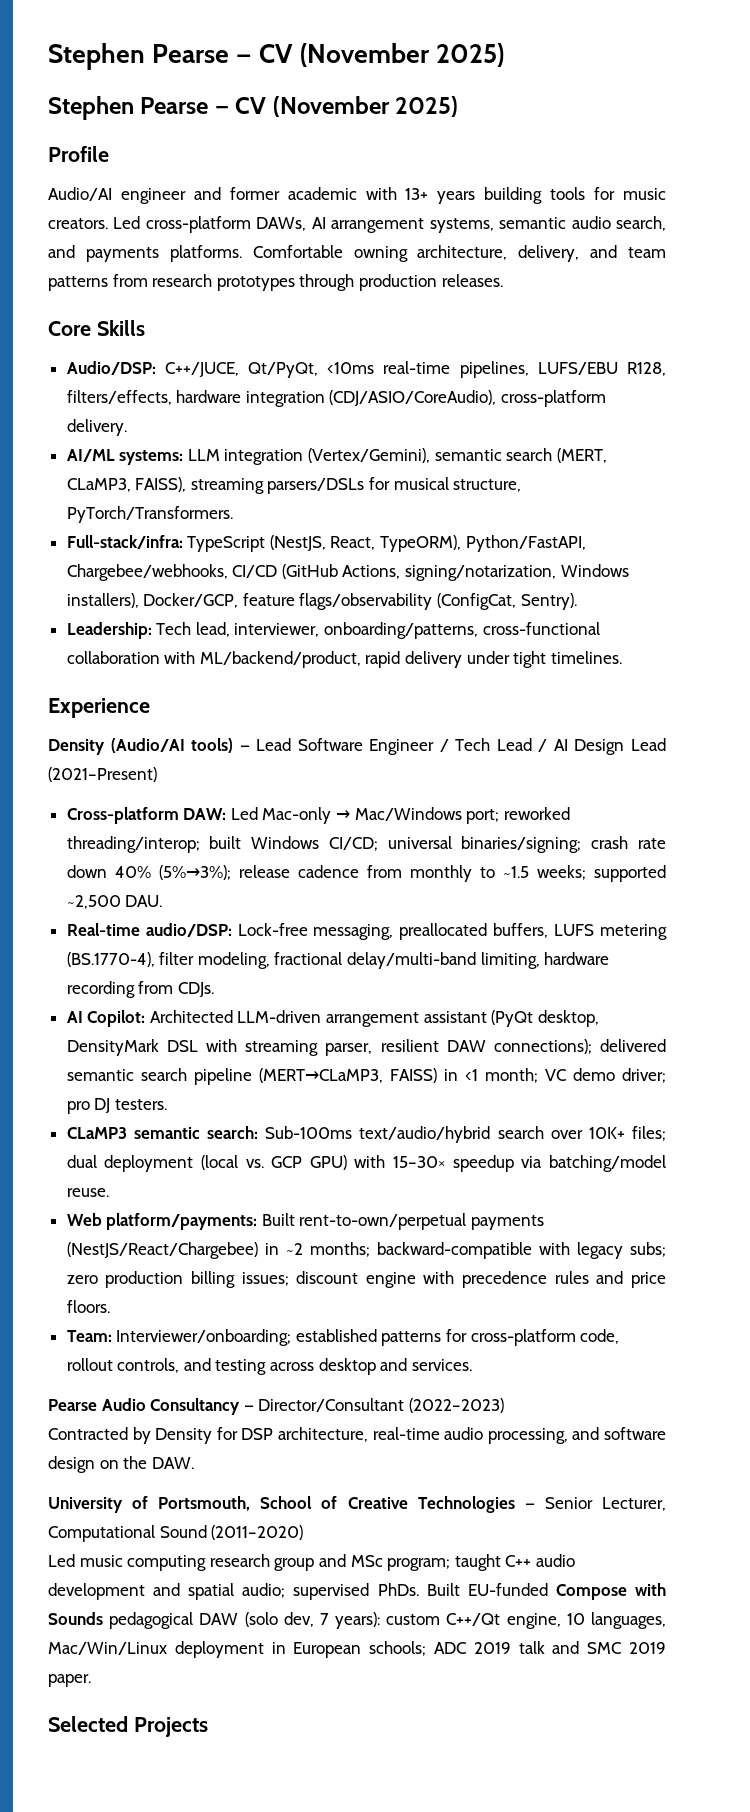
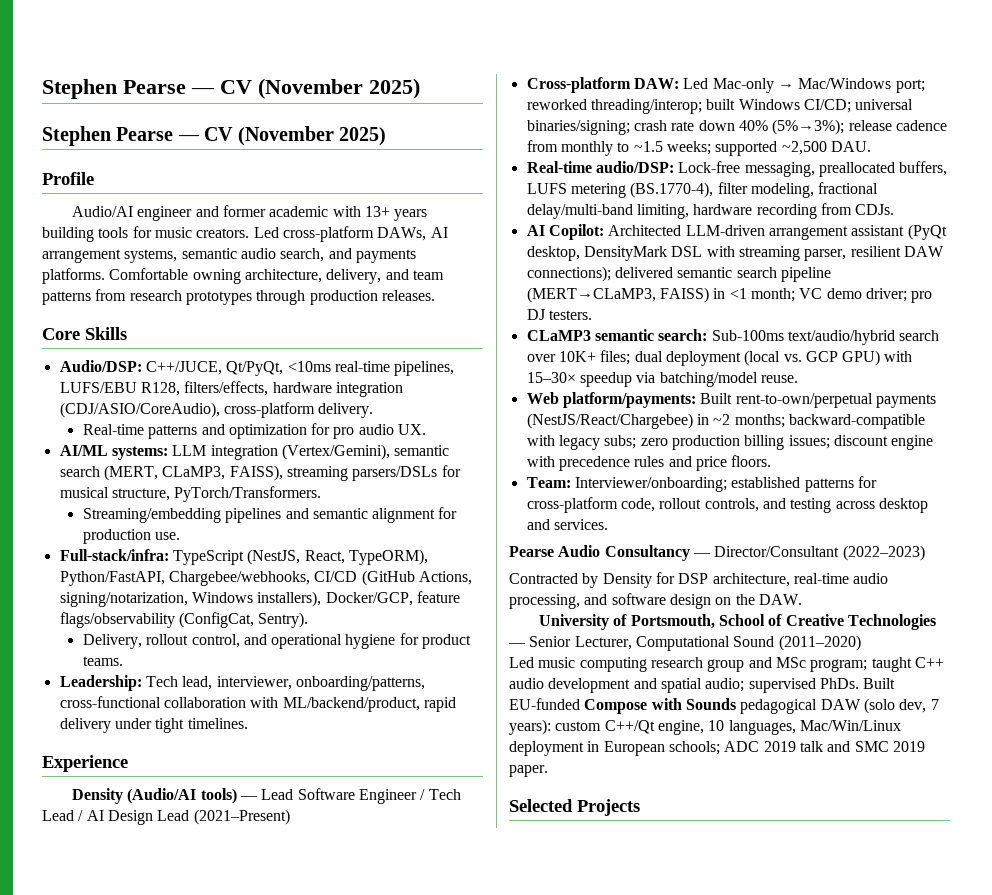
(127, 427) none -> [82,423,427,439] // Real-time patterns and optimization for pro audio UX.
(233, 514) none -> [82,507,458,523] [82,529,181,544] // Streaming/embedding pipelines and semantic alignment for production use.
(577, 601) none -> [82,633,472,649] [82,656,123,666] // Delivery, rollout control, and operational hygiene for product teams.

